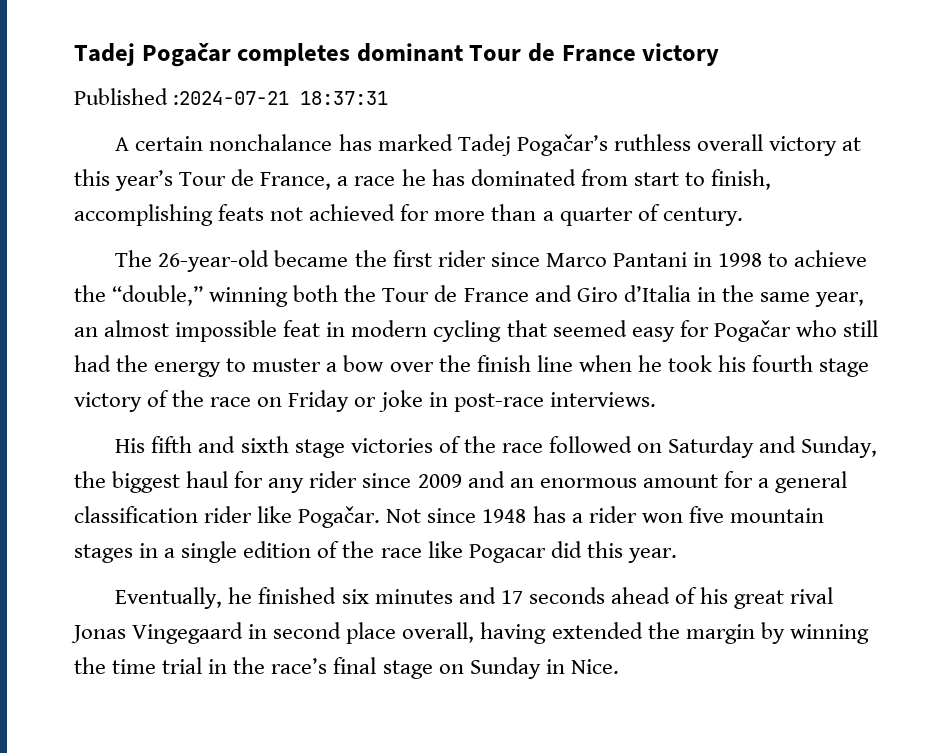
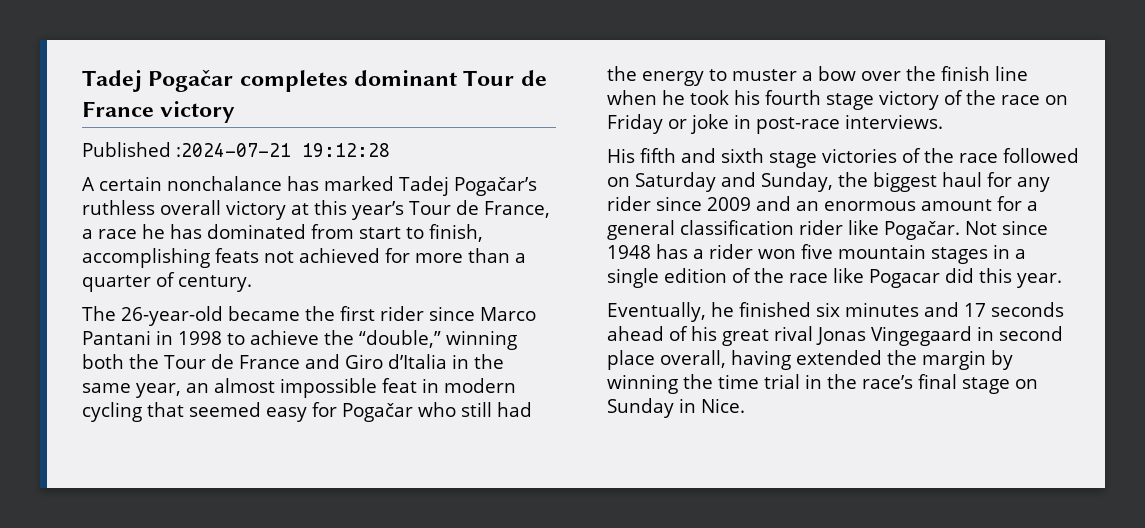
[300,91,389,105] 18:37:31 -> [302,143,390,157] 19:12:28

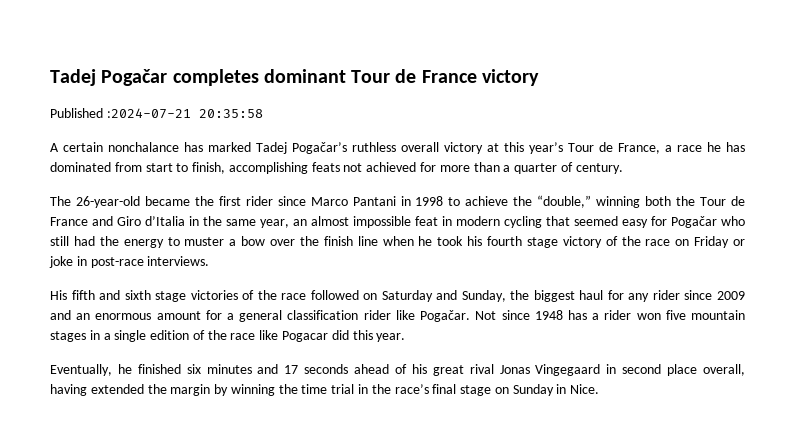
[302,143,390,157] 19:12:28 -> [198,109,263,118] 20:35:58

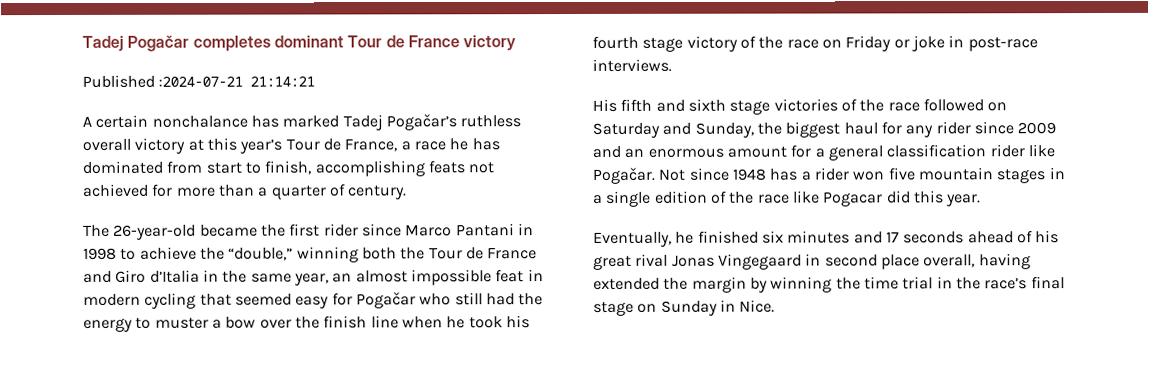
[198,109,263,118] 20:35:58 -> [250,76,316,87] 21:14:21

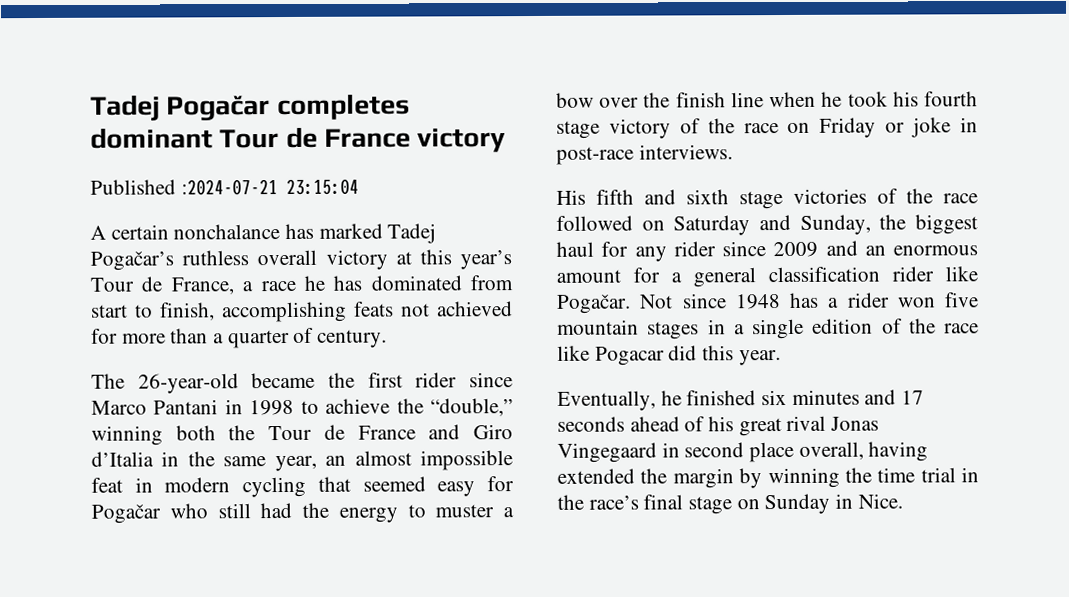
[250,76,316,87] 21:14:21 -> [285,178,359,195] 23:15:04

